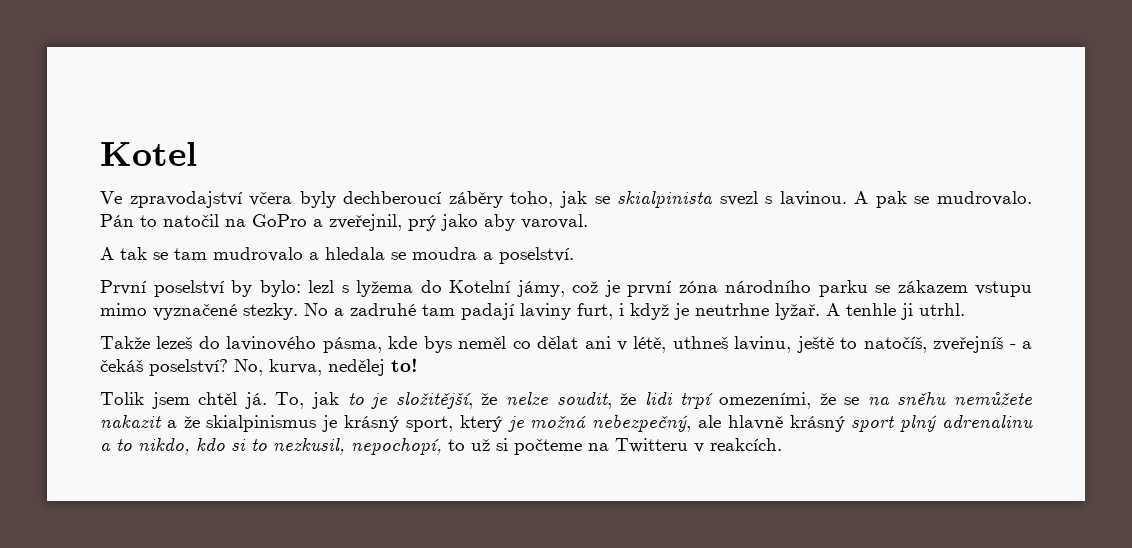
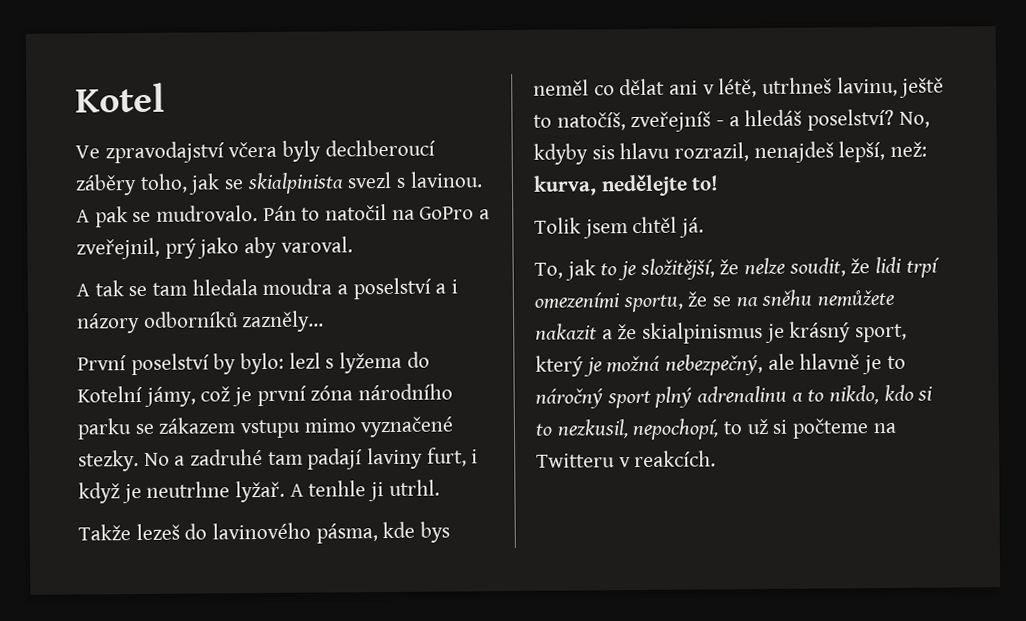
[213,247,574,264] mudrovalo a hledala se moudra a poselství. -> [191,277,459,300] [77,310,325,334] hledala moudra a poselství a i názory odborníků zazněly...
[672,336,728,349] uthneš -> [762,77,833,94] utrhneš
[100,359,143,372] čekáš -> [744,109,803,127] hledáš
[269,359,385,376] kurva, nedělej -> [533,141,928,165] [533,174,688,197] kdyby sis hlavu rozrazil, nenajdeš lepší, než: kurva, nedělejte
(267, 400) none -> (705, 227) //
[719,392,812,409] omezeními, -> [534,292,684,313] omezeními sportu,
[789,415,845,432] krásný -> [862,355,906,375] [535,388,603,409] je to náročný

